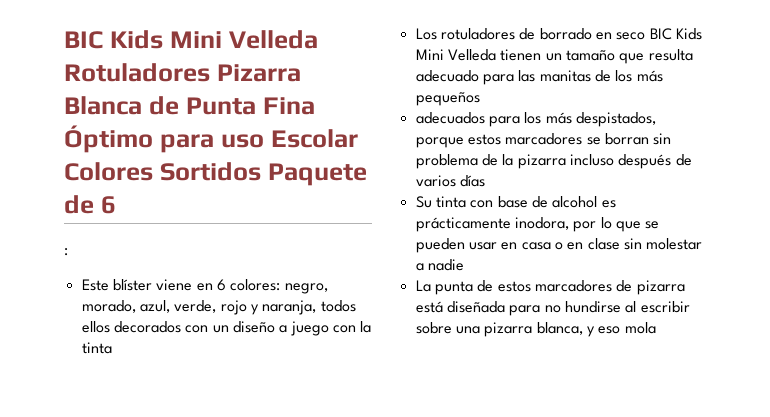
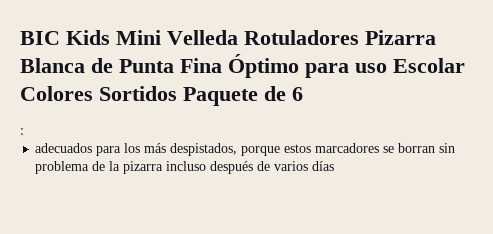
[81,279,328,294] [81,300,356,315] [81,321,372,336] [81,342,112,354] [415,28,702,40] [415,49,693,64] [415,70,663,85] [415,92,480,106] // Este blíster viene en 6 colores: negro, morado, azul, verde, rojo y naranja, todos ellos decorados con un diseño a juego con la tinta // Los rotuladores de borrado en seco BIC Kids Mini Velleda tienen un tamaño que resulta adecuado para las manitas de los más pequeños -> (24, 131) none
[415,196,616,208] [415,217,660,232] [415,238,703,253] [415,259,464,271] [415,280,685,295] [415,301,690,316] [415,322,656,337] // Su tinta con base de alcohol es prácticamente inodora, por lo que se pueden usar en casa o en clase sin molestar a nadie // La punta de estos marcadores de pizarra está diseñada para no hundirse al escribir sobre una pizarra blanca, y eso mola -> (335, 166) none

